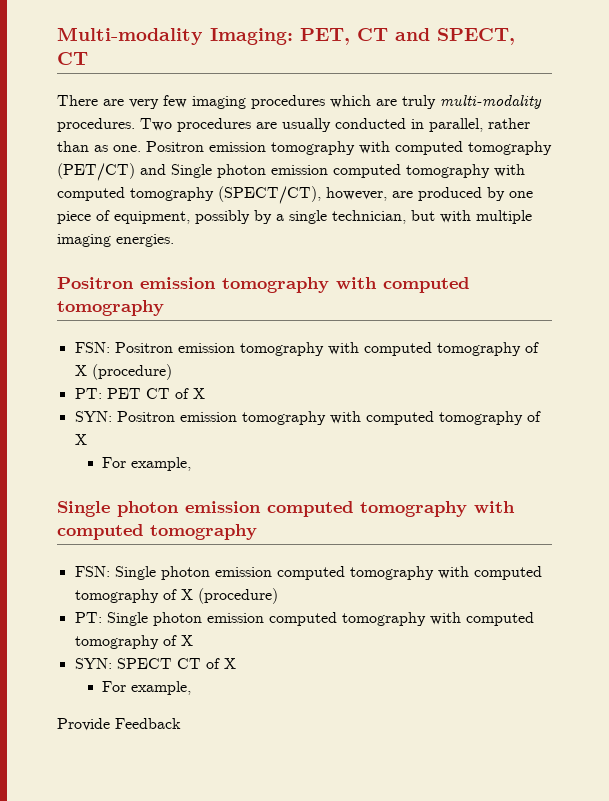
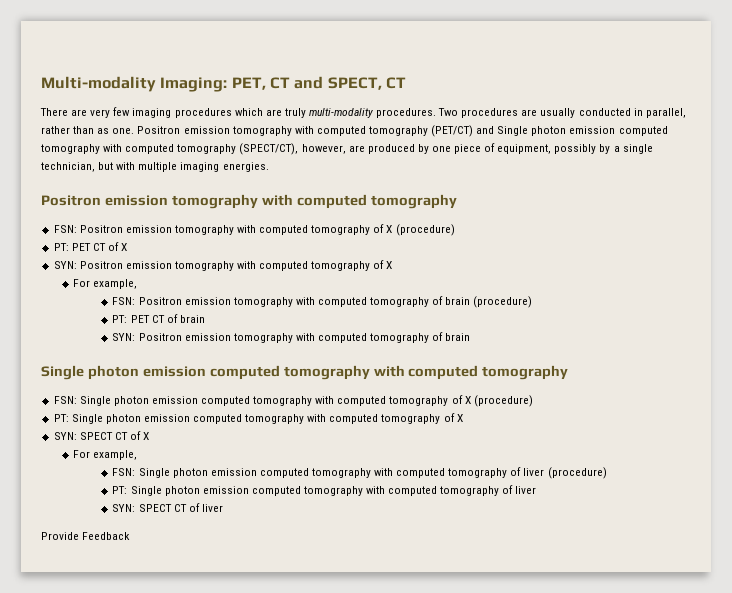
(192, 464) none -> [112,296,533,308] [112,314,205,323] [112,332,471,343] // FSN: Positron emission tomography with computed tomography of brain (procedure) // PT: PET CT of brain // SYN: Positron emission tomography with computed tomography of brain
(192, 688) none -> [112,467,607,479] [112,485,537,496] [112,503,223,512] // FSN: Single photon emission computed tomography with computed tomography of liver (procedure) // PT: Single photon emission computed tomography with computed tomography of liver // SYN: SPECT CT of liver

